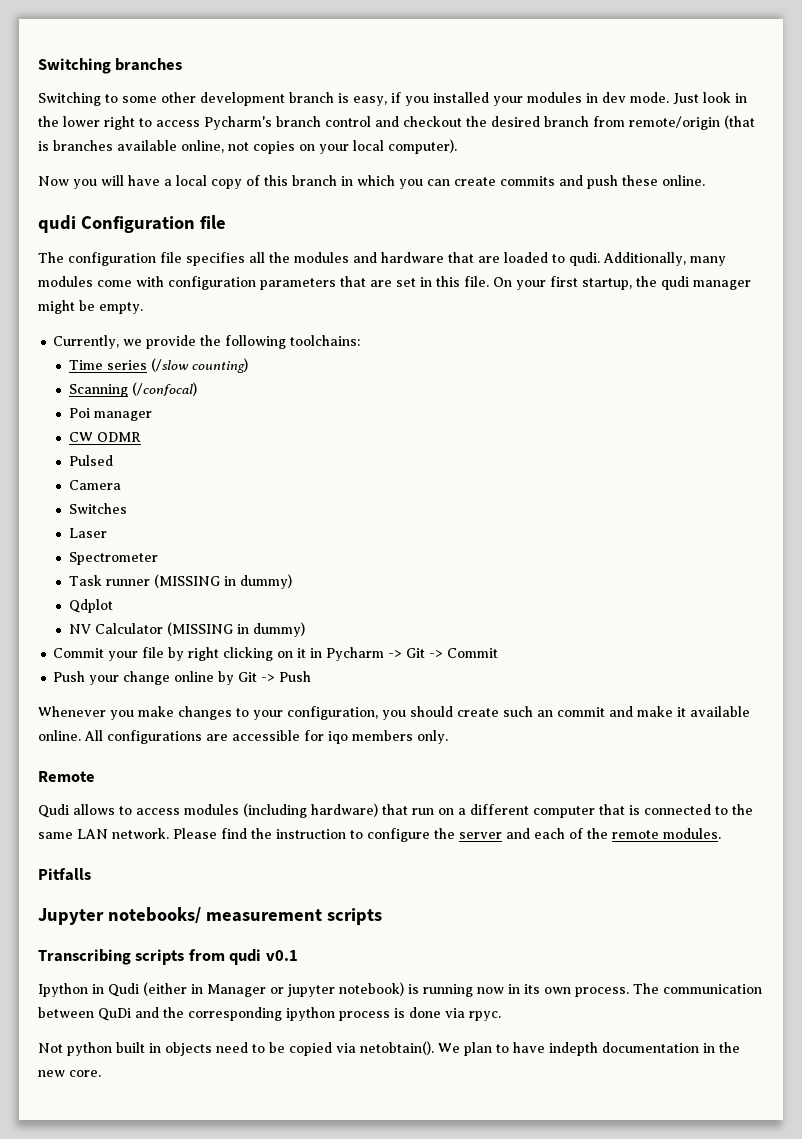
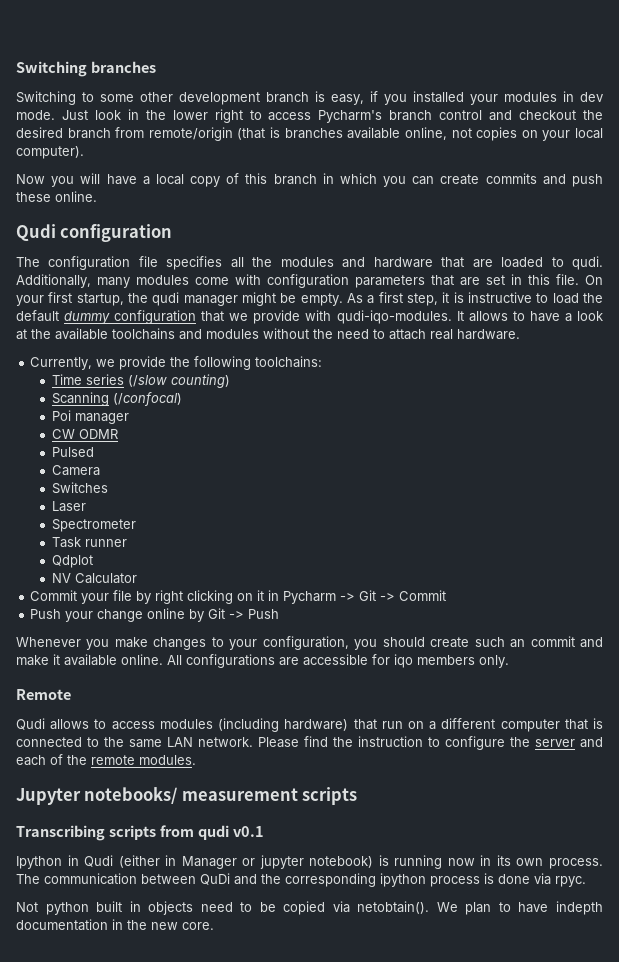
[38,215,226,233] qudi Configuration file -> [16,224,173,242] Qudi configuration
(143, 308) none -> [346,292,603,306] [16,310,604,324] [16,328,520,340] As a first step, it is instructive to load the default dummy configuration that we provide with qudi-iqo-modules. It allows to have a look at the available toolchains and modules without the need to attach real hardware.
[153,574,292,589] (MISSING in dummy) -> (127, 543) none
[166,622,305,637] (MISSING in dummy) -> (137, 578) none
[38,868,91,881] // Pitfalls -> (196, 760) none

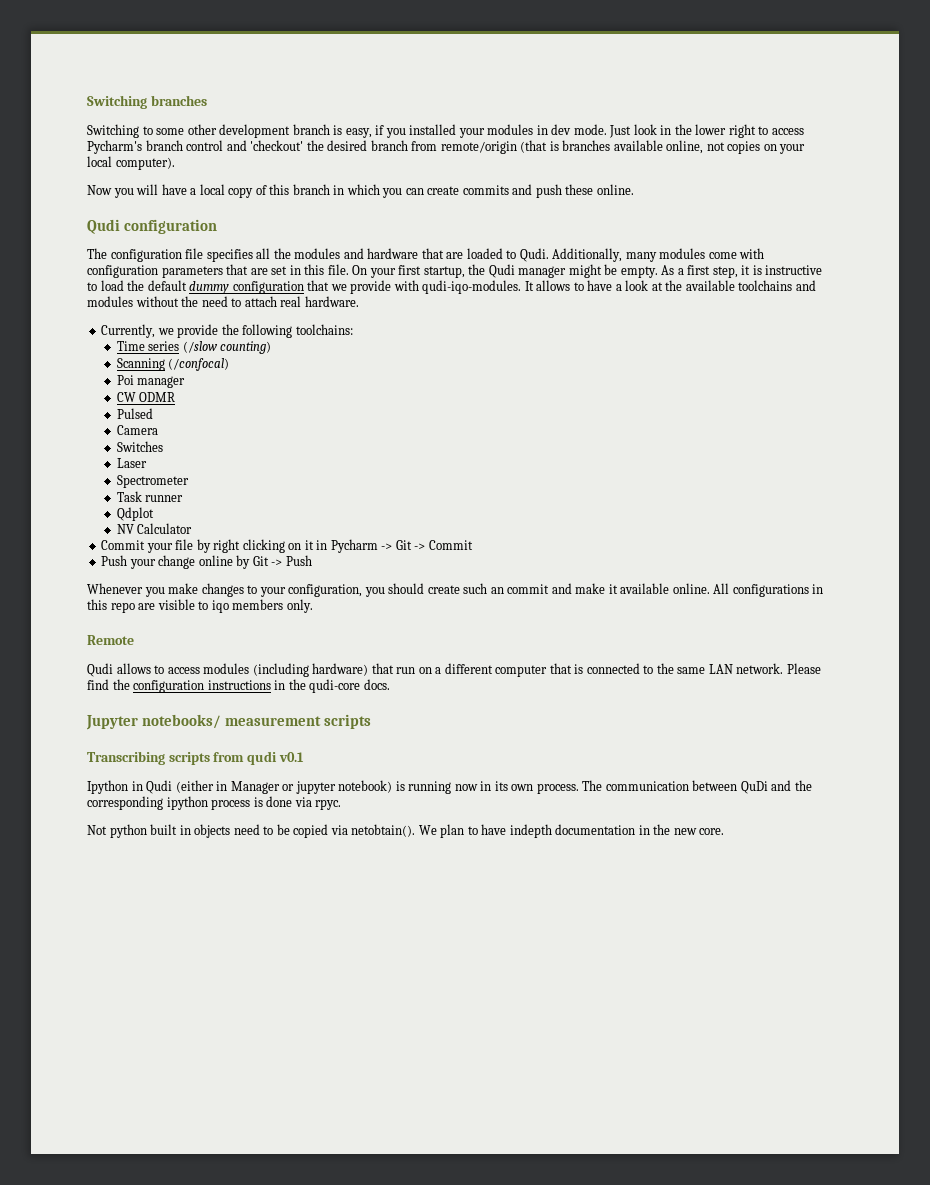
[519,110,577,120] checkout -> [250,140,304,151] 'checkout'
[571,256,603,270] qudi. -> [519,248,549,262] Qudi.
[152,292,180,306] qudi -> [488,264,515,278] Qudi
[279,654,390,666] are accessible for -> [812,584,824,594] [87,599,209,613] in this repo are visible to
[358,736,603,750] [16,754,196,766] instruction to configure the server and each of the remote modules. -> [133,679,390,693] configuration instructions in the qudi-core docs.

